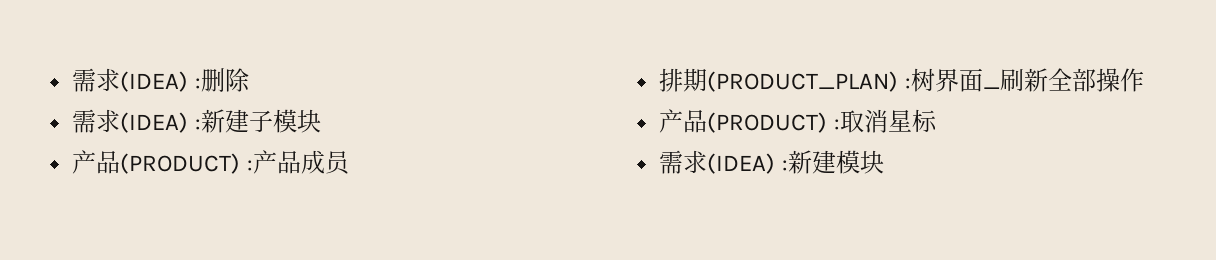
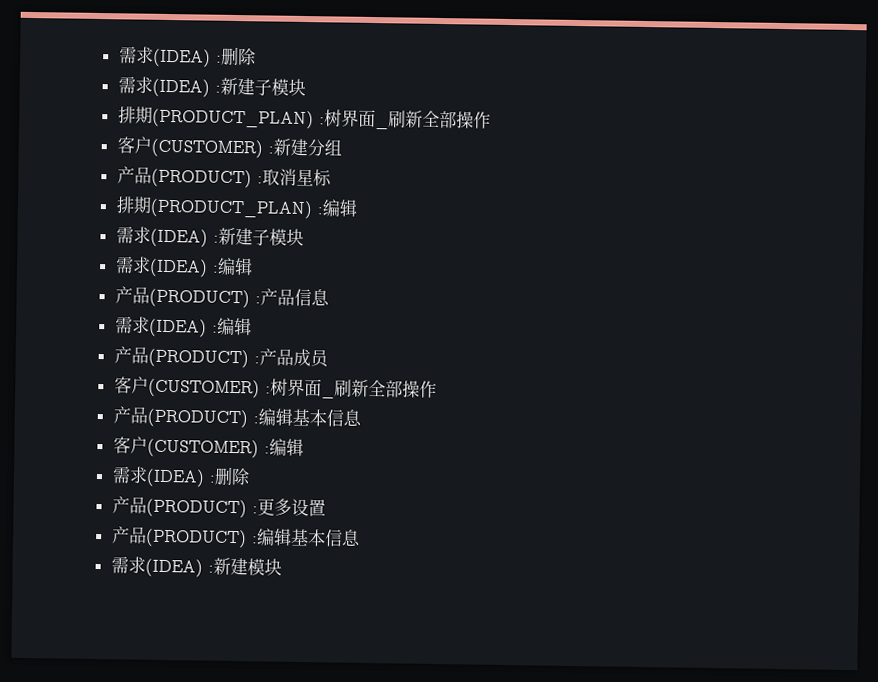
(321, 121) none -> [117,106,491,130] [116,136,342,159] [116,166,332,189] [115,196,358,220] [115,226,304,248] [114,256,253,278] [114,286,330,309] [114,316,252,338] // 排期(PRODUCT_PLAN) :树界面_刷新全部操作 // 客户(CUSTOMER) :新建分组 // 产品(PRODUCT) :取消星标 // 排期(PRODUCT_PLAN) :编辑 // 需求(IDEA) :新建子模块 // 需求(IDEA) :编辑 // 产品(PRODUCT) :产品信息 // 需求(IDEA) :编辑
[659,68,899,92] 排期(PRODUCT_PLAN) -> [113,376,260,399] 客户(CUSTOMER)
[839,109,937,133] 取消星标 -> [257,408,362,427] [112,436,304,459] [111,466,251,488] [111,496,326,519] [111,526,361,549] 编辑基本信息 // 客户(CUSTOMER) :编辑 // 需求(IDEA) :删除 // 产品(PRODUCT) :更多设置 // 产品(PRODUCT) :编辑基本信息

